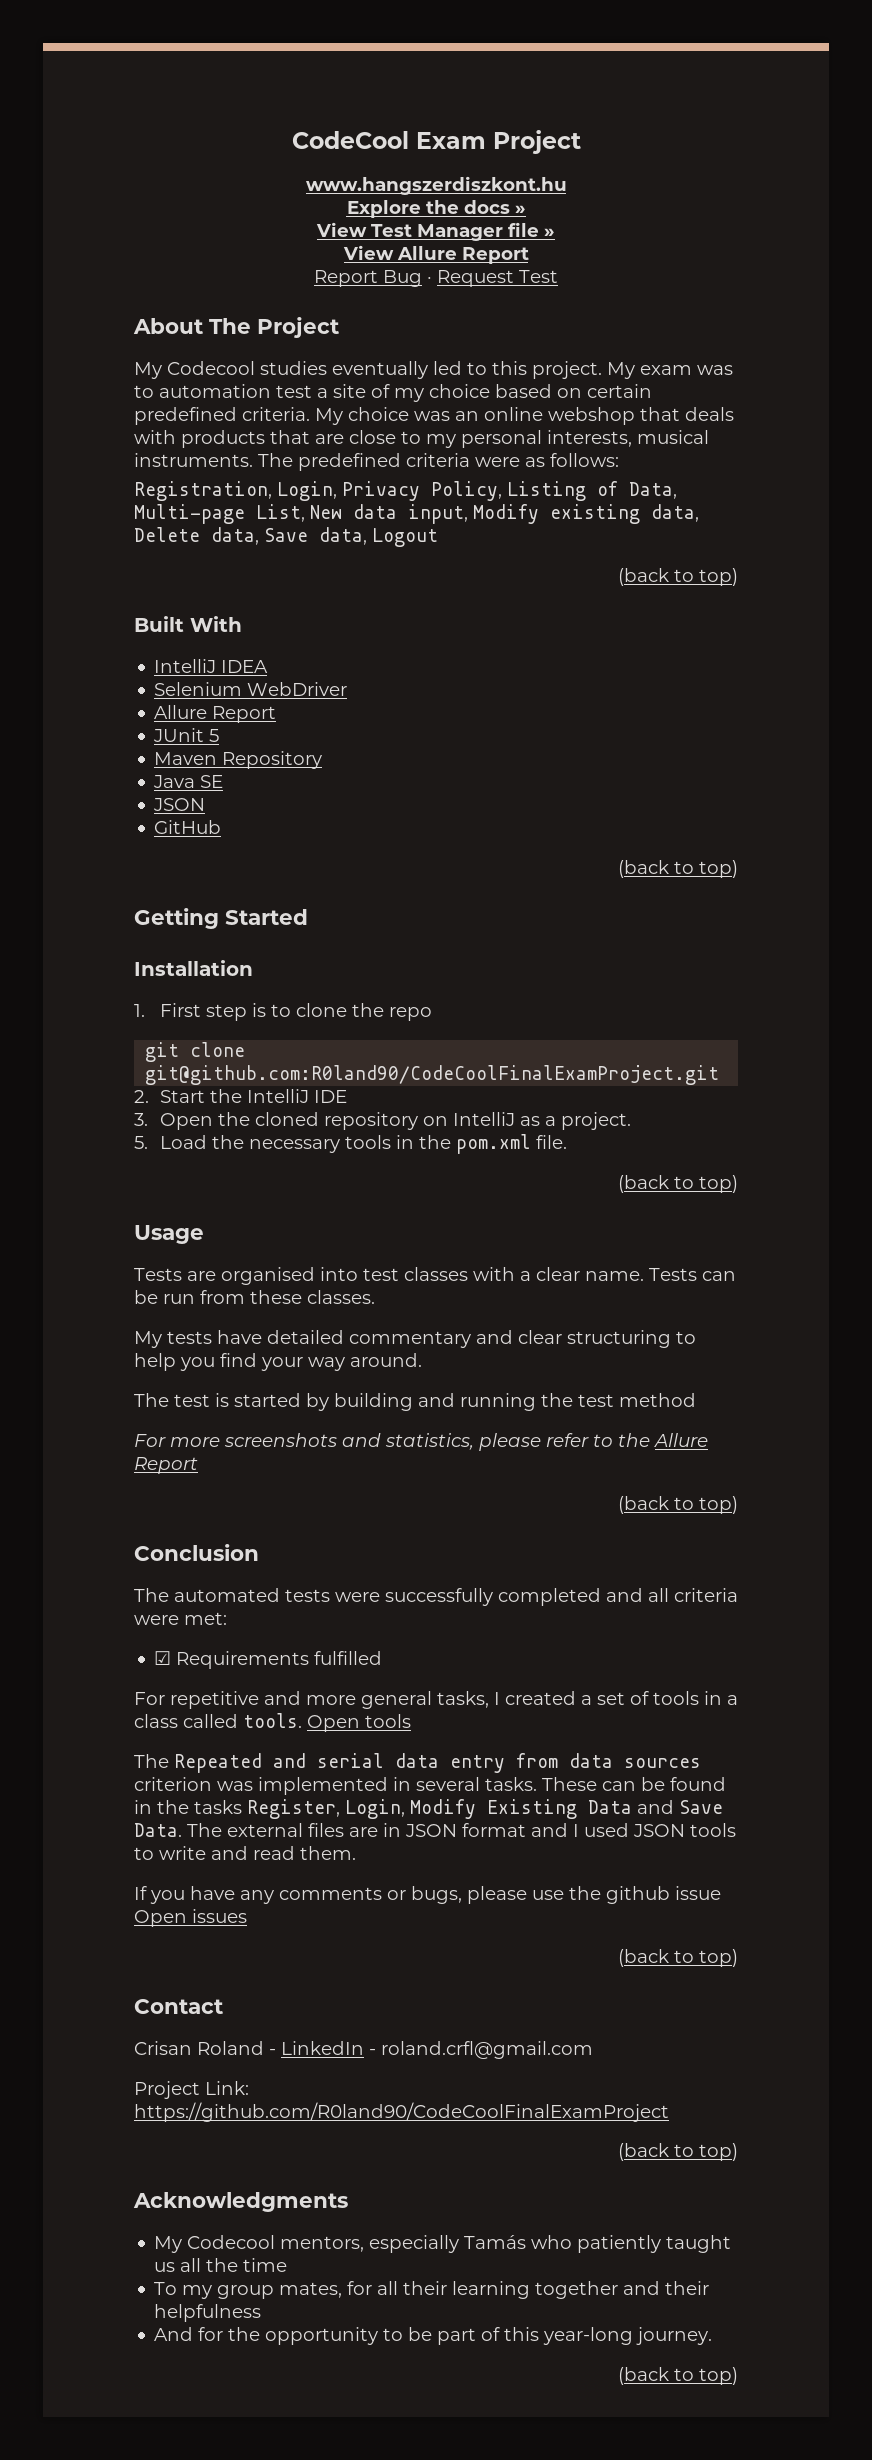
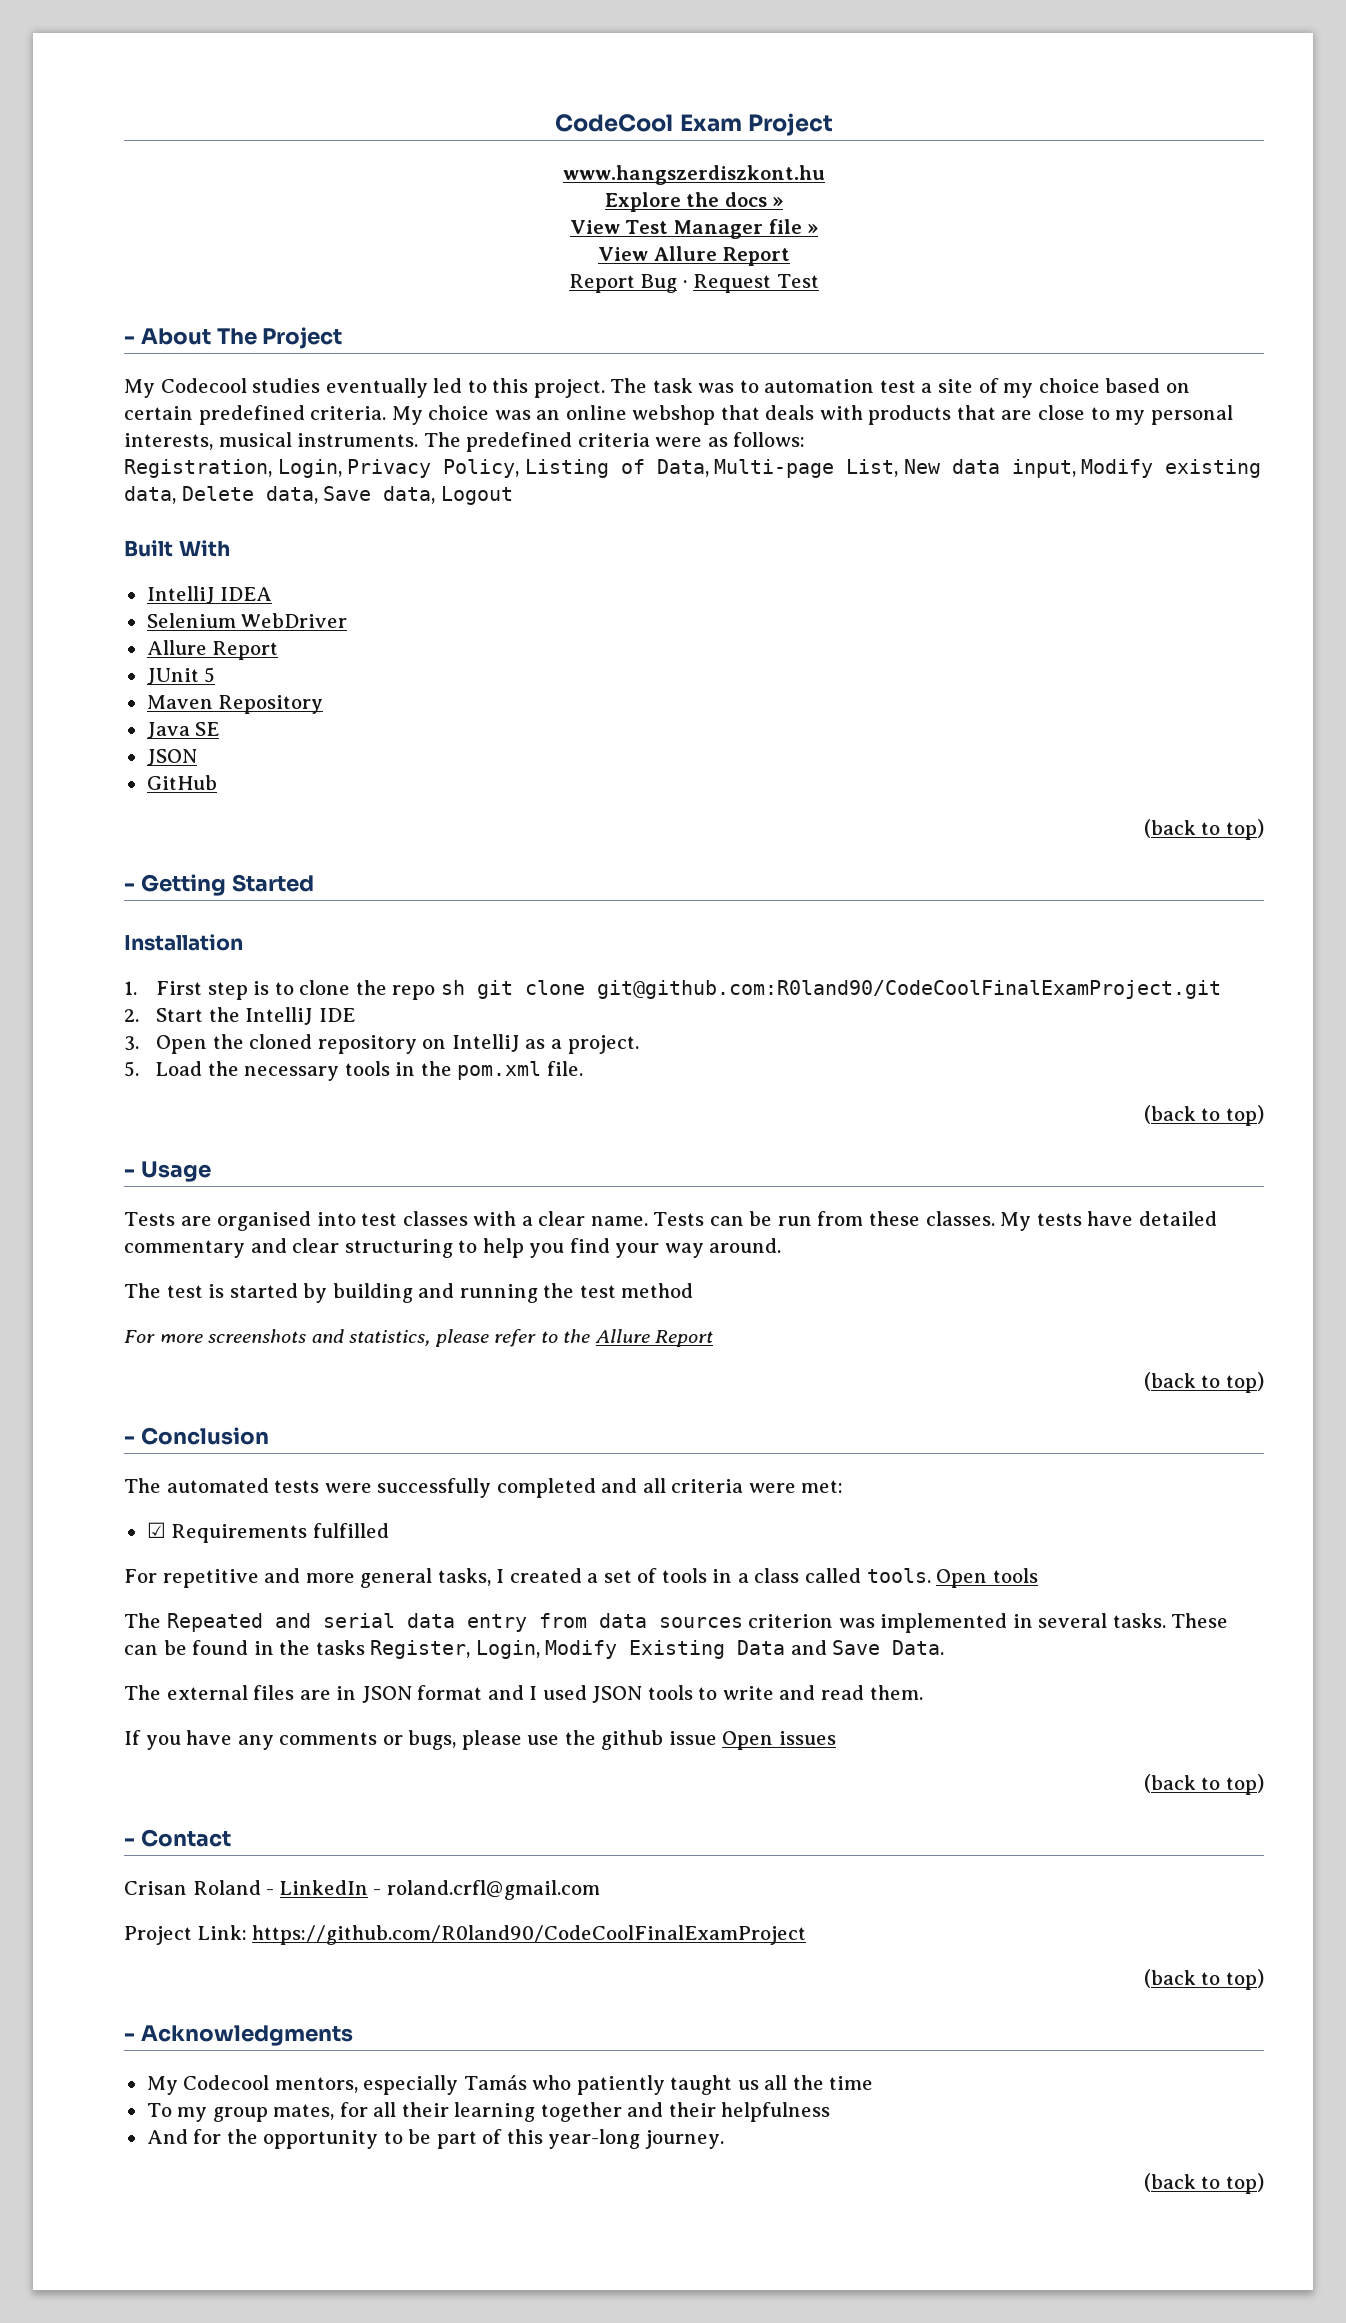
(558, 276) none -> [124,336,135,344] -
[607,362,692,379] My exam -> [610,378,693,393] The task
[618,568,738,586] // (back to top) -> (513, 495) none
(738, 869) none -> [124,883,135,891] -
(433, 1014) // -> [440,980,465,995] sh
(738, 1184) none -> [124,1169,135,1177] -
(375, 1297) // -> (995, 1218) none
(738, 1505) none -> [124,1436,135,1444] -
(182, 1830) none -> (945, 1647) //
(738, 1958) none -> [124,1838,135,1846] -
(738, 2152) none -> [124,2033,135,2041] -

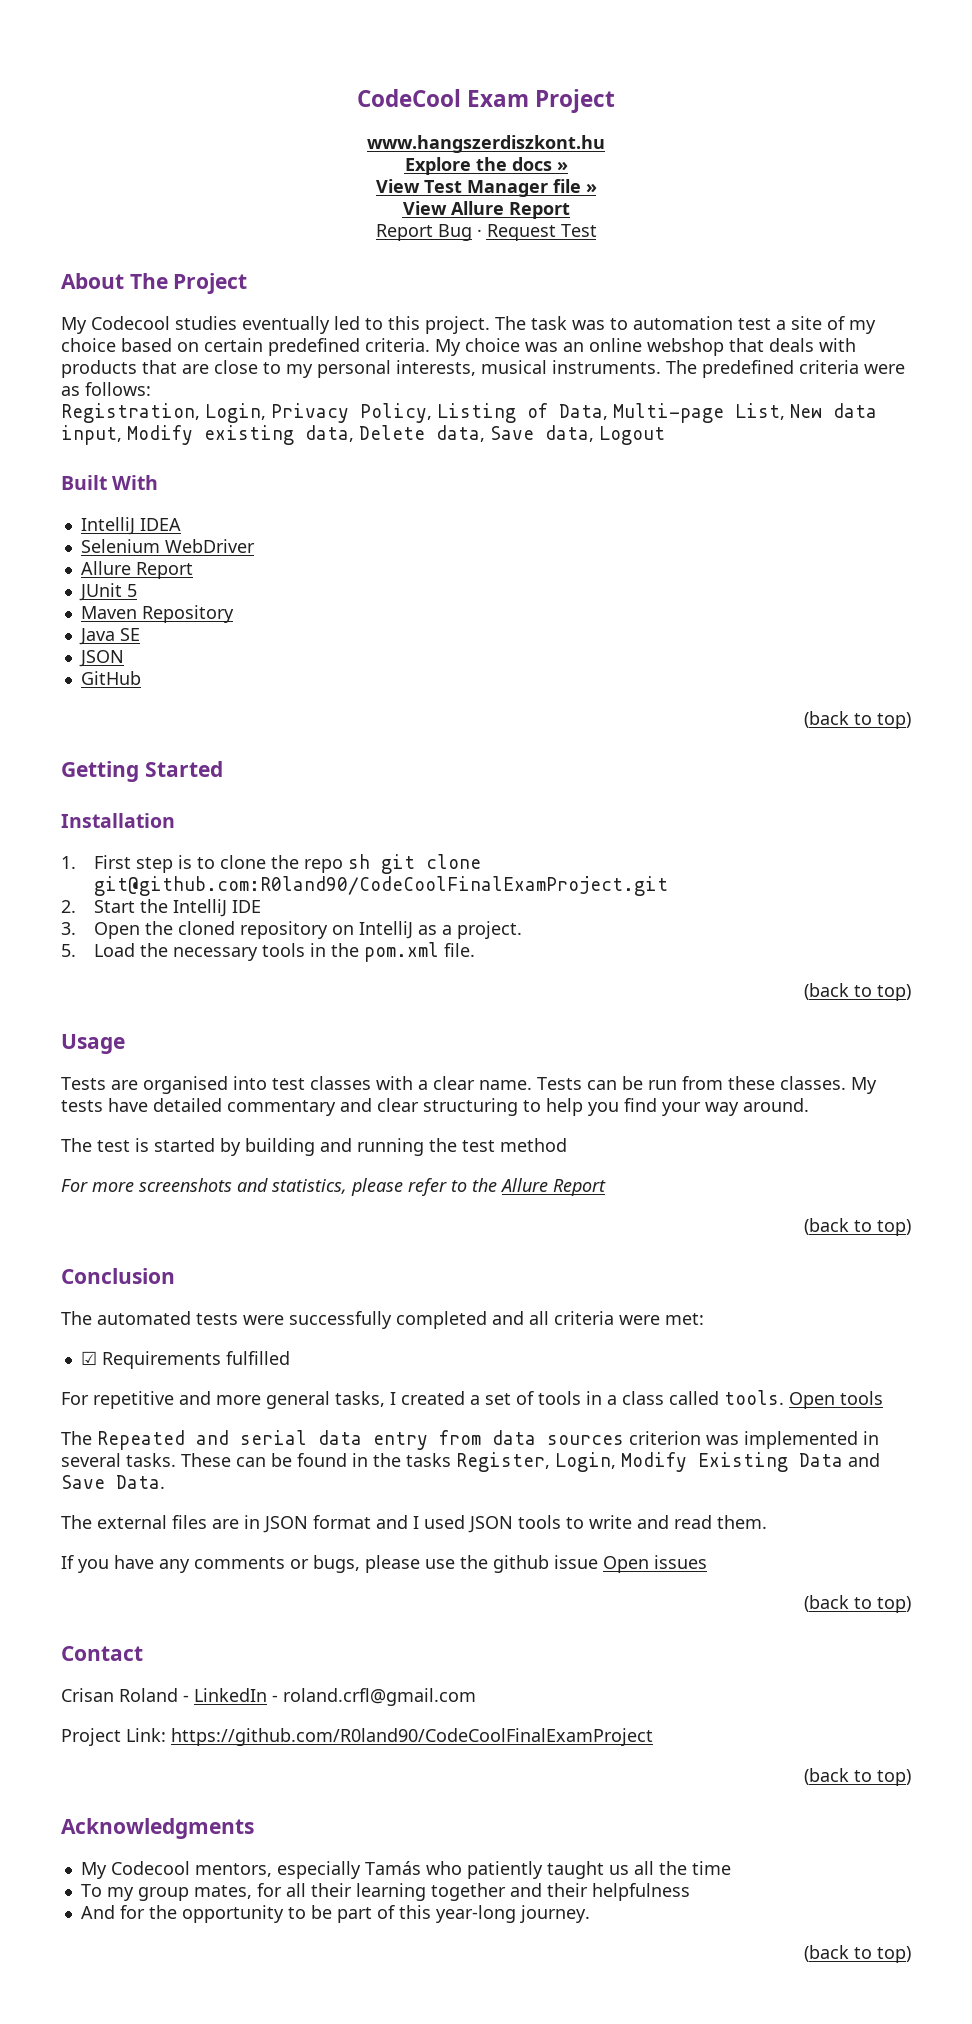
[124,336,135,344] - -> (597, 230) none
[124,883,135,891] - -> (911, 720) none
[124,1169,135,1177] - -> (911, 992) none
[124,1436,135,1444] - -> (911, 1227) none
[124,1838,135,1846] - -> (911, 1604) none
[124,2033,135,2041] - -> (911, 1777) none

